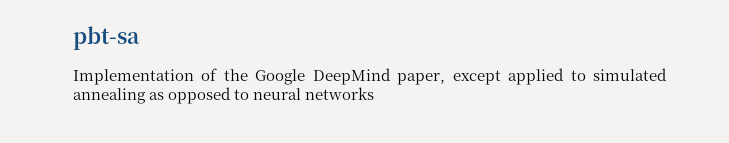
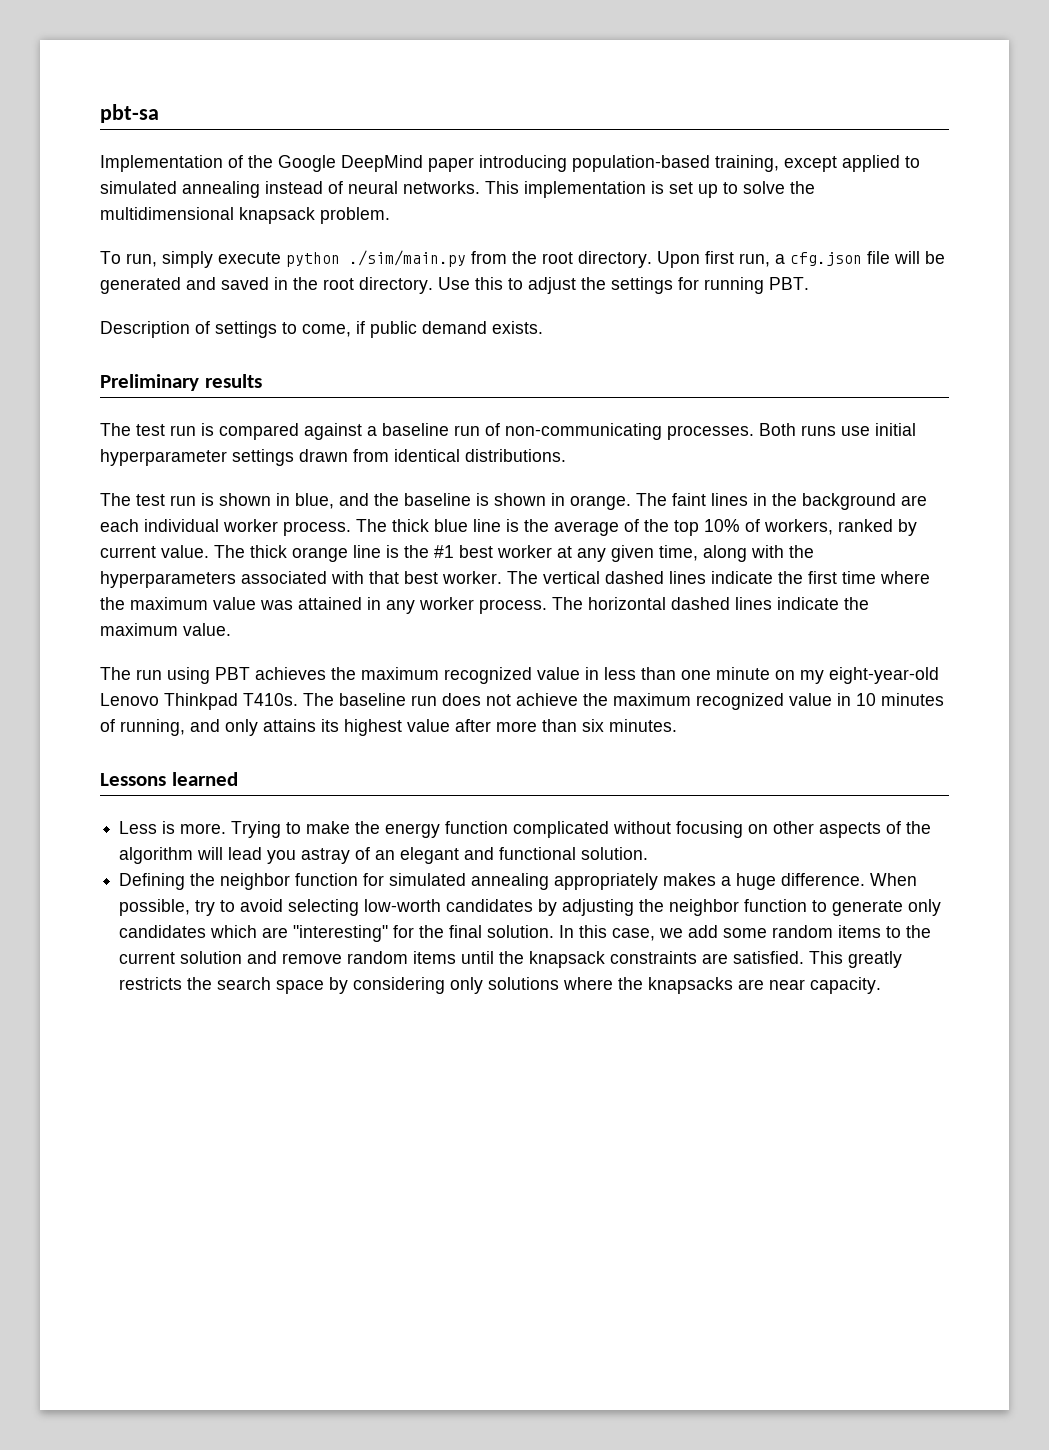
[397,73,446,85] paper, -> [428,155,779,172] paper introducing population-based training,
[149,87,375,104] as opposed to neural networks -> [265,181,815,198] [100,207,390,224] [100,250,945,268] [100,277,809,294] [100,321,543,338] [100,374,262,391] [100,423,916,440] [100,449,566,466] [100,493,927,510] [100,519,917,536] [100,545,814,562] [100,571,930,588] [100,597,869,614] [100,623,231,636] [100,667,939,684] [100,693,944,710] [100,719,677,736] [100,772,238,786] [119,821,932,838] [119,847,649,864] [119,873,918,890] [119,899,942,916] [119,925,932,942] [119,951,903,968] [119,977,882,994] instead of neural networks. This implementation is set up to solve the multidimensional knapsack problem. // To run, simply execute python ./sim/main.py from the root directory. Upon first run, a cfg.json file will be generated and saved in the root directory. Use this to adjust the settings for running PBT. // Description of settings to come, if public demand exists. // Preliminary results // The test run is compared against a baseline run of non-communicating processes. Both runs use initial hyperparameter settings drawn from identical distributions. // The test run is shown in blue, and the baseline is shown in orange. The faint lines in the background are each individual worker process. The thick blue line is the average of the top 10% of workers, ranked by current value. The thick orange line is the #1 best worker at any given time, along with the hyperparameters associated with that best worker. The vertical dashed lines indicate the first time where the maximum value was attained in any worker process. The horizontal dashed lines indicate the maximum value. // The run using PBT achieves the maximum recognized value in less than one minute on my eight-year-old Lenovo Thinkpad T410s. The baseline run does not achieve the maximum recognized value in 10 minutes of running, and only attains its highest value after more than six minutes. // Lessons learned // Less is more. Trying to make the energy function complicated without focusing on other aspects of the algorithm will lead you astray of an elegant and functional solution. // Defining the neighbor function for simulated annealing appropriately makes a huge difference. When possible, try to avoid selecting low-worth candidates by adjusting the neighbor function to generate only candidates which are "interesting" for the final solution. In this case, we add some random items to the current solution and remove random items until the knapsack constraints are satisfied. This greatly restricts the search space by considering only solutions where the knapsacks are near capacity.

